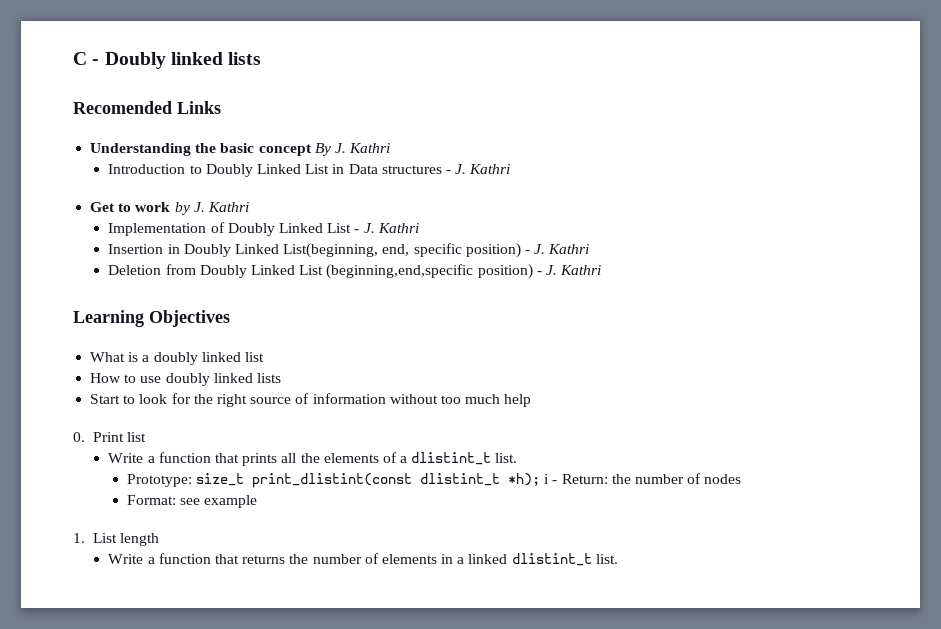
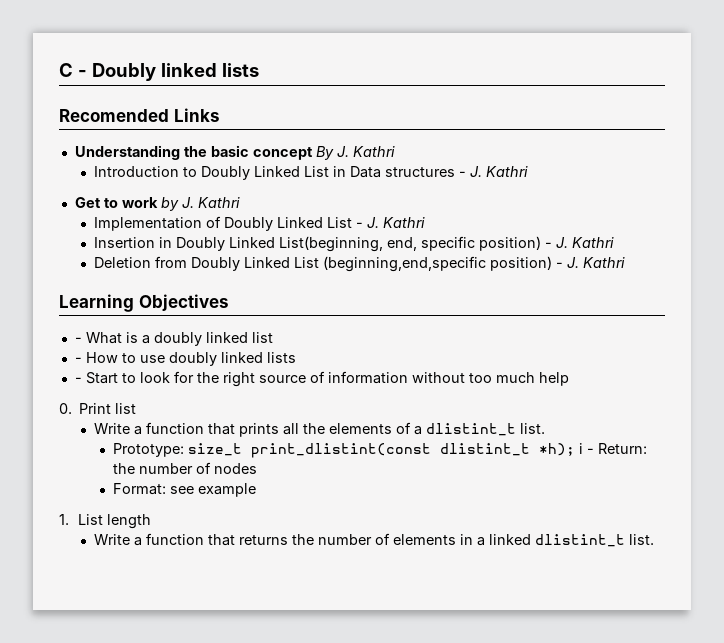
(230, 318) none -> [74,337,82,343] -
(264, 357) none -> [74,357,82,363] -
(281, 378) none -> [74,377,82,383] -

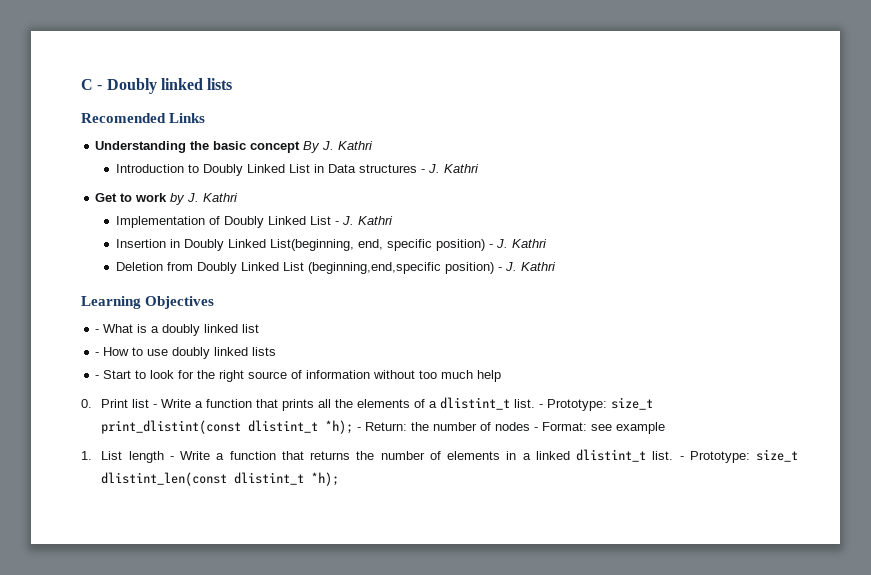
(137, 408) // -> [153,404,158,408] -
(545, 428) // -> [539,404,544,408] -
[578,443,583,454] i -> (354, 427) none
(257, 468) // -> [534,427,539,431] -
(152, 521) // -> [169,456,174,460] -
(654, 539) none -> [679,449,799,463] [101,472,340,486] - Prototype: size_t dlistint_len(const dlistint_t *h);

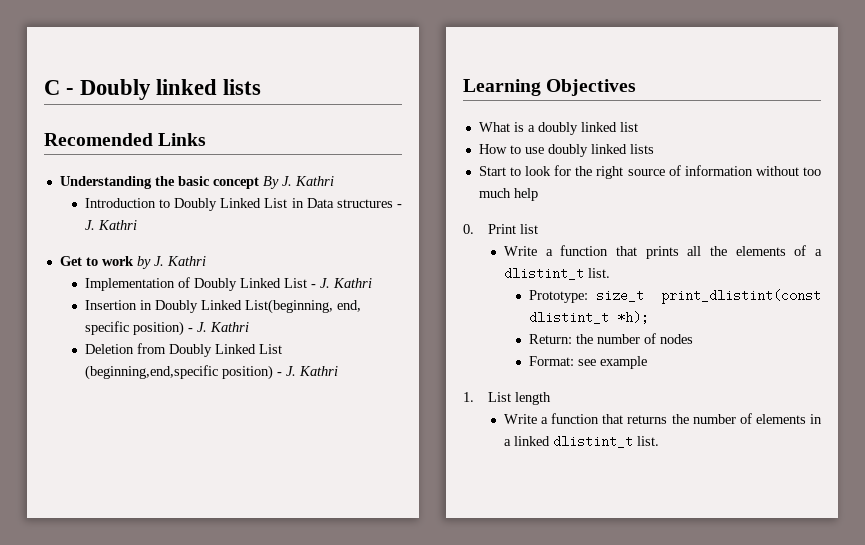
[95,329,100,333] - -> (637, 87) none
[95,352,100,356] - -> (638, 127) none
[95,375,100,379] - -> (654, 149) none
[153,404,158,408] - -> (538, 229) //
[539,404,544,408] - -> (610, 273) //
[357,427,362,431] - -> (649, 317) //
[534,427,539,431] - -> (693, 339) //
[169,456,174,460] - -> (551, 398) //
[679,449,799,463] [101,472,340,486] - Prototype: size_t dlistint_len(const dlistint_t *h); -> (659, 441) none

